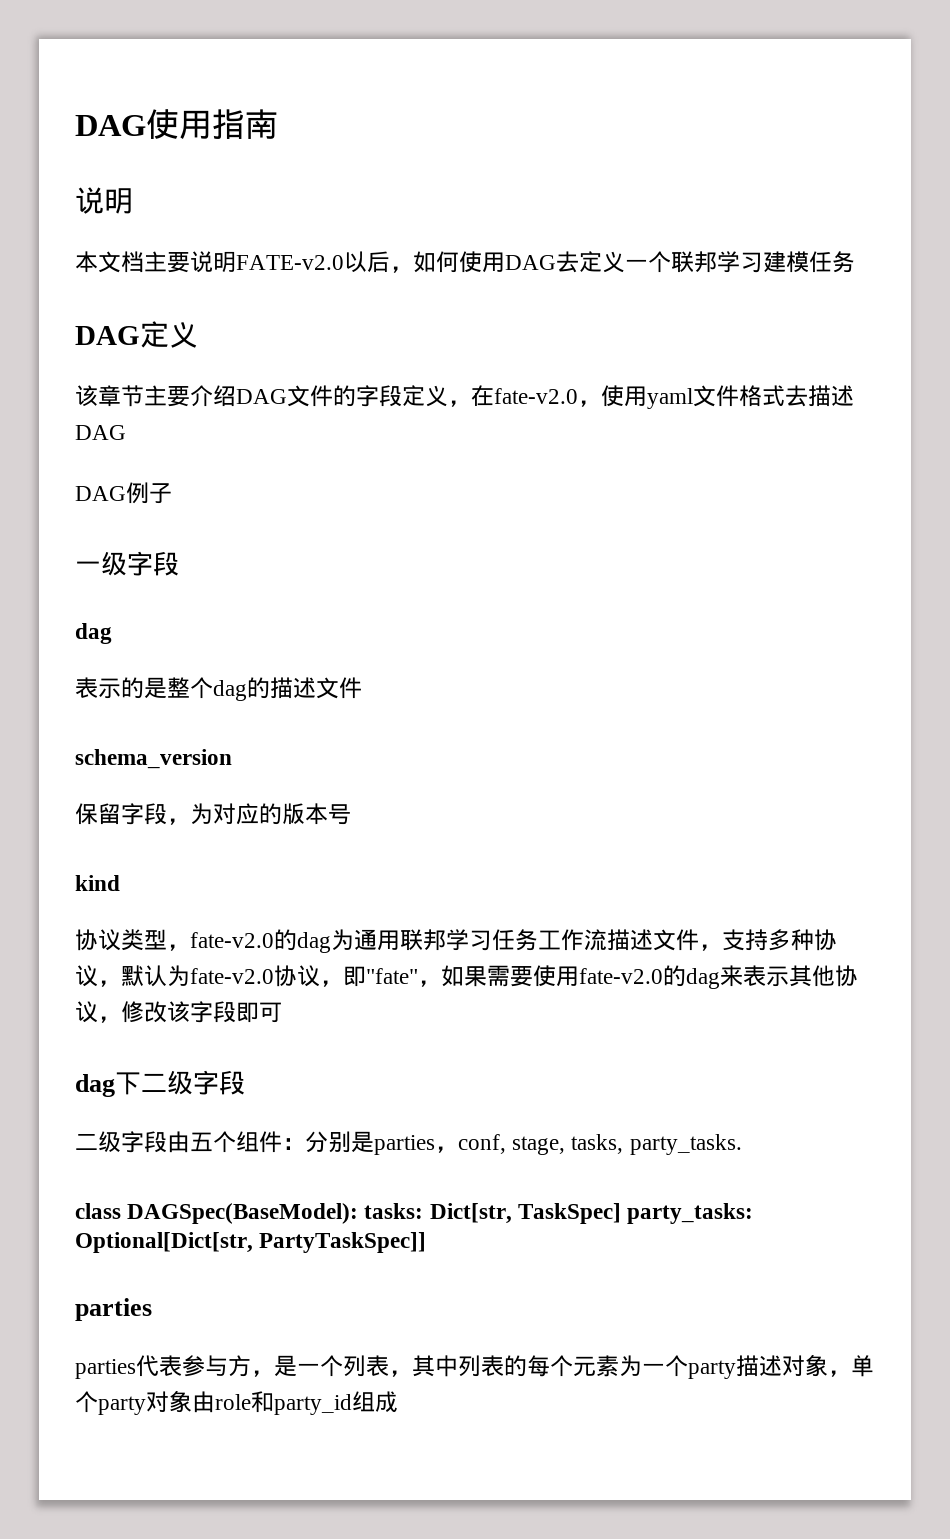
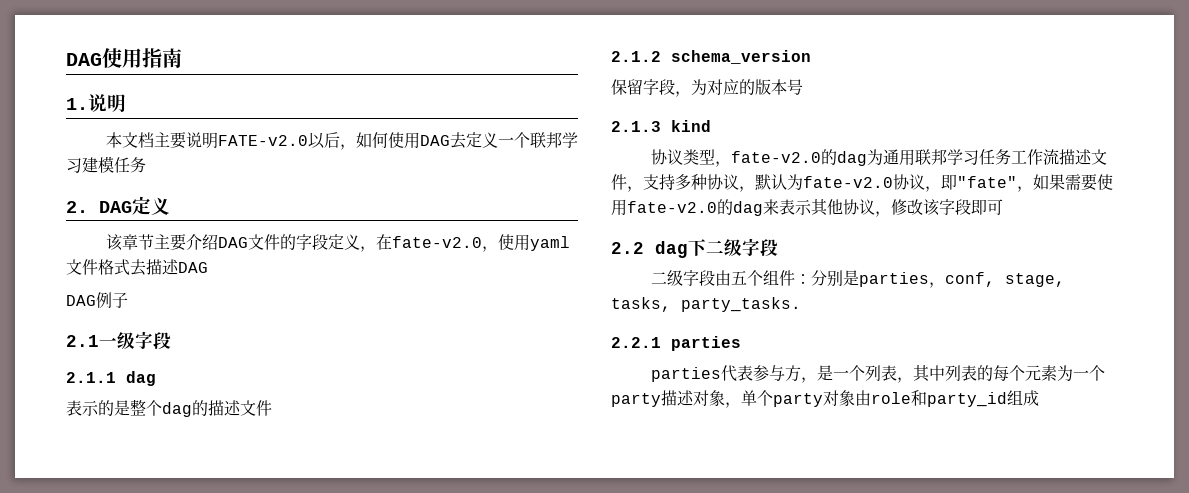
(278, 124) none -> [66,98,88,110] 1.
(855, 262) none -> [66,201,88,213] 2.
(172, 493) none -> [66,335,99,347] 2.1
(179, 563) none -> [66,372,116,383] 2.1.1
(362, 688) none -> [611,51,661,62] 2.1.2
(351, 814) none -> [611,121,661,132] 2.1.3
(282, 1012) none -> [611,242,644,254] 2.2
[75,1203,754,1224] [75,1232,427,1253] class DAGSpec(BaseModel): tasks: Dict[str, TaskSpec] party_tasks: Optional[Dict[str, PartyTaskSpec]] // -> [611,337,661,348] 2.2.1

